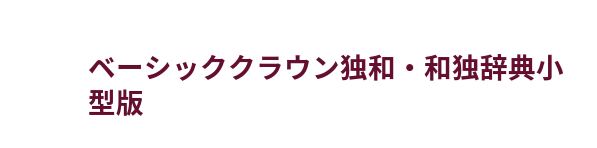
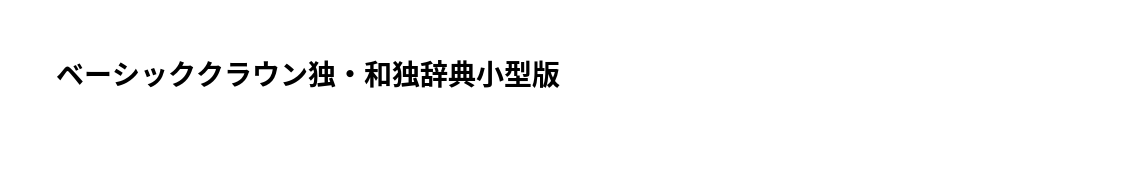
[367,54,397,82] 和 -> (336, 74) none

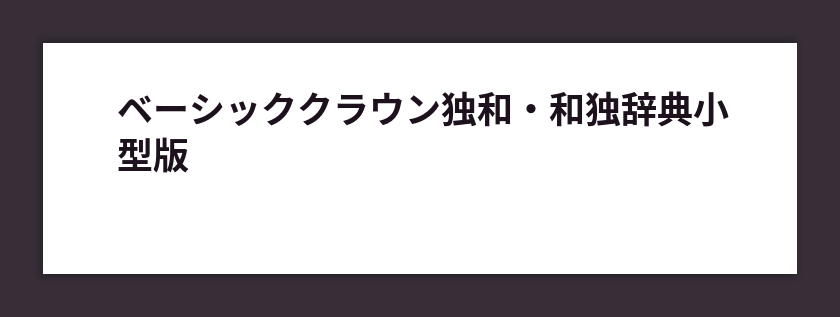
(336, 74) none -> [477,91,513,127] 和

